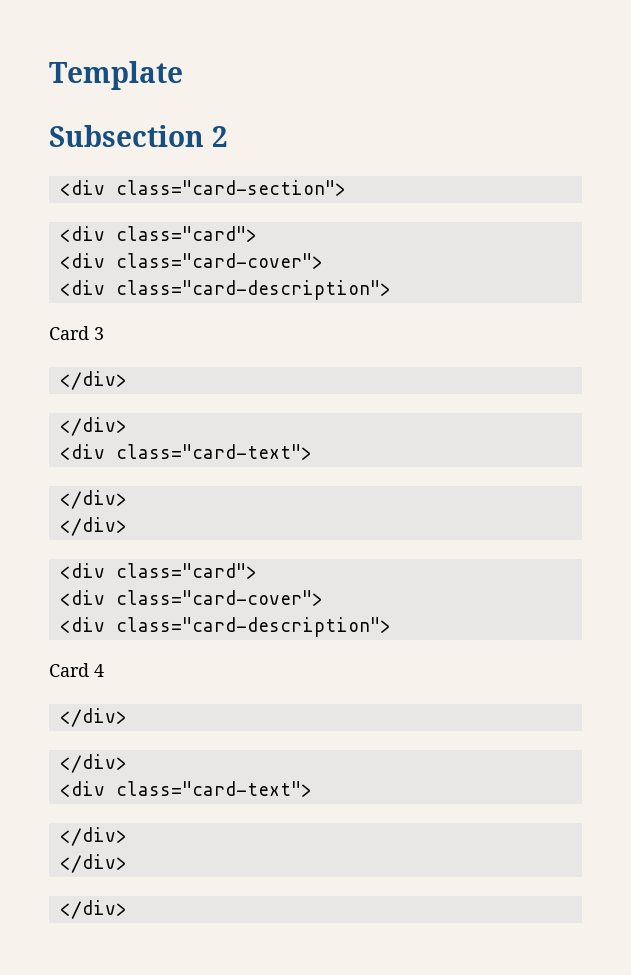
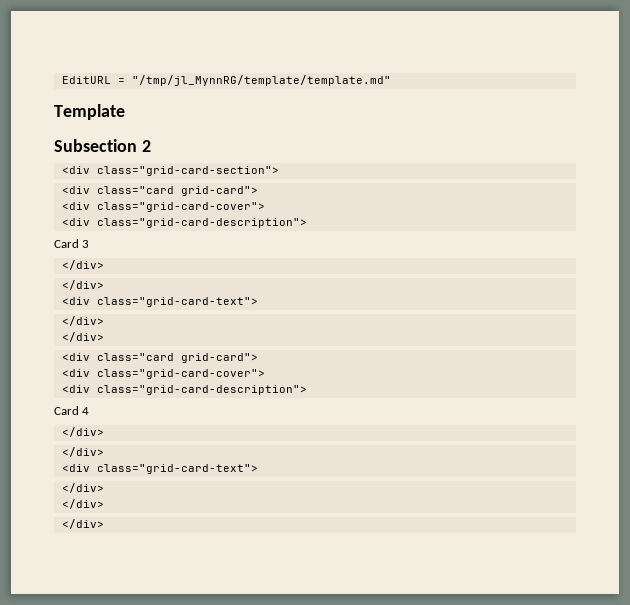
(49, 75) none -> [61,75,391,86] EditURL = "/tmp/jl_MynnRG/template/template.md" //
[115,180,346,196] [59,226,257,242] [59,253,323,269] [59,280,391,300] class="card-section"> // <div class="card"> // <div class="card-cover"> // <div class="card-description"> -> [96,166,279,176] [61,186,258,196] [61,202,265,212] [61,218,307,228] class="grid-card-section"> // <div class="card grid-card"> // <div class="grid-card-cover"> // <div class="grid-card-description">
[115,444,312,460] [59,490,127,509] [59,517,127,536] [59,563,257,579] [59,590,323,606] [59,617,391,637] class="card-text"> // </div> // </div> // <div class="card"> // <div class="card-cover"> // <div class="card-description"> -> [96,297,258,307] [61,316,104,326] [61,332,104,342] [61,353,258,363] [61,369,265,379] [61,385,307,395] class="grid-card-text"> // </div> // </div> // <div class="card grid-card"> // <div class="grid-card-cover"> // <div class="grid-card-description">
[115,781,312,797] class="card-text"> -> [96,464,258,474] class="grid-card-text">

